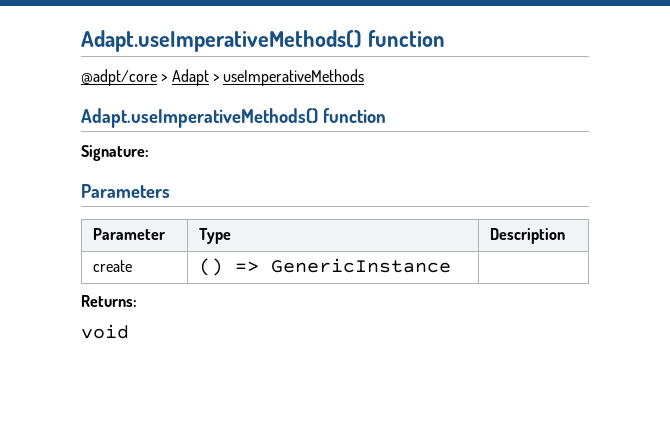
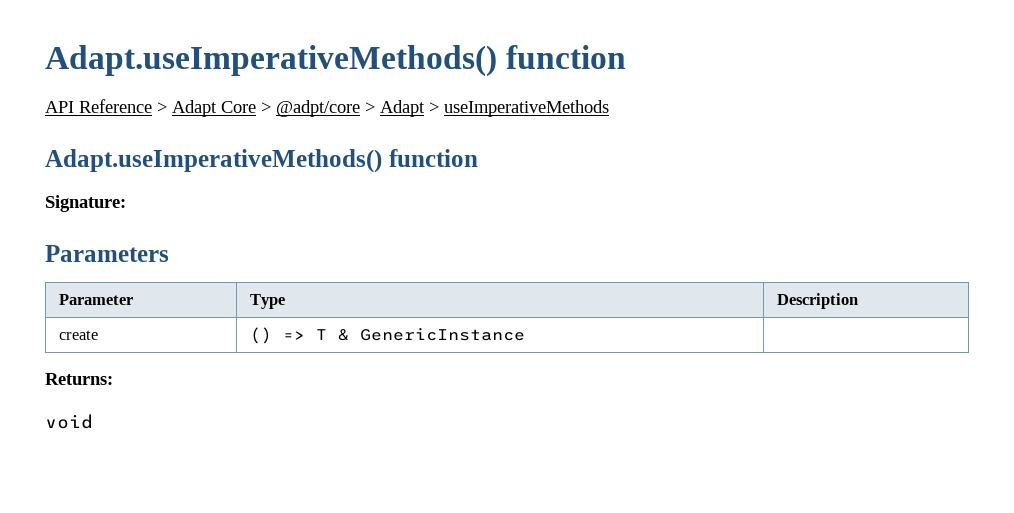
[81,30,445,52] Adapt.useImperativeMethods() function // -> [45,45,627,77] [45,99,271,117] Adapt.useImperativeMethods() function // API Reference > Adapt Core >
(259, 266) none -> [315,329,349,341] T &

